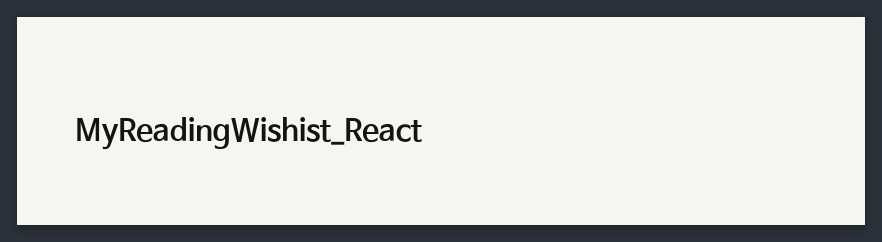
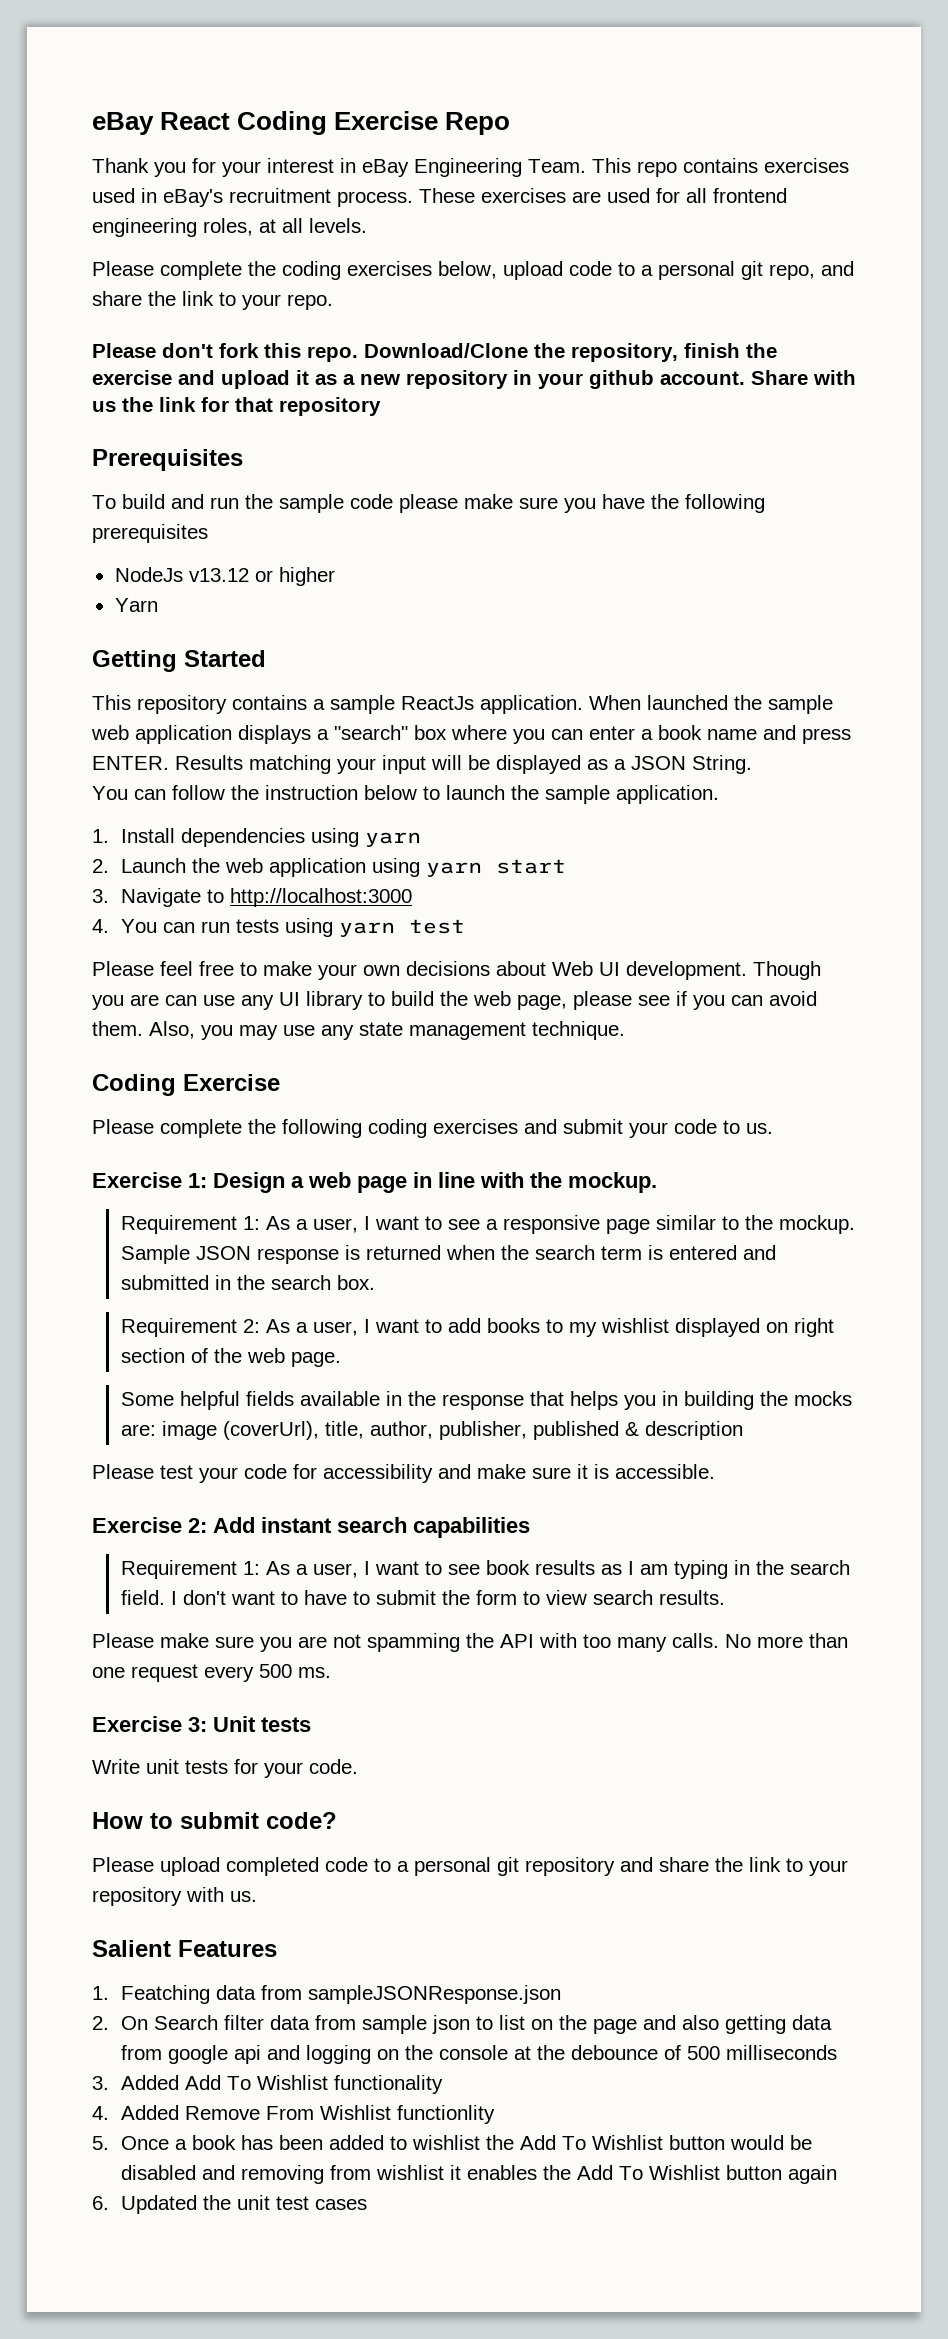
[75,117,422,150] MyReadingWishist_React -> [92,111,511,135] [92,158,849,177] [92,188,787,207] [92,218,367,237] [92,261,854,280] [92,291,333,310] [92,343,777,362] [92,370,856,389] [92,397,381,416] [92,449,243,471] [92,494,765,513] [92,524,208,543] [114,567,335,586] [114,598,158,612] [92,650,266,672] [92,695,833,714] [91,725,851,744] [92,755,752,774] [92,785,719,804] [92,828,421,847] [92,858,566,877] [92,888,412,907] [92,918,465,937] [92,961,821,980] [92,991,817,1010] [92,1021,625,1040] [92,1074,280,1096] [92,1119,773,1138] [92,1172,657,1193] [120,1215,855,1234] [120,1245,776,1264] [120,1275,375,1290] [120,1318,834,1337] [120,1348,341,1367] [120,1391,852,1410] [120,1421,743,1440] [92,1464,715,1483] [92,1517,530,1538] [120,1560,850,1579] [120,1590,725,1605] [92,1633,848,1652] [92,1664,331,1682] [92,1716,311,1732] [92,1759,358,1778] [92,1812,337,1829] [92,1857,848,1876] [92,1887,257,1906] [92,1940,277,1957] [92,1985,561,2004] [92,2015,832,2034] [120,2045,837,2064] [92,2075,443,2094] [92,2105,495,2124] [92,2135,812,2150] [120,2165,837,2184] [92,2195,367,2214] eBay React Coding Exercise Repo // Thank you for your interest in eBay Engineering Team. This repo contains exercises used in eBay's recruitment process. These exercises are used for all frontend engineering roles, at all levels. // Please complete the coding exercises below, upload code to a personal git repo, and share the link to your repo. // Please don't fork this repo. Download/Clone the repository, finish the exercise and upload it as a new repository in your github account. Share with us the link for that repository // Prerequisites // To build and run the sample code please make sure you have the following prerequisites // NodeJs v13.12 or higher // Yarn // Getting Started // This repository contains a sample ReactJs application. When launched the sample web application displays a "search" box where you can enter a book name and press ENTER. Results matching your input will be displayed as a JSON String. // You can follow the instruction below to launch the sample application. // 1. Install dependencies using yarn // 2. Launch the web application using yarn start // 3. Navigate to http://localhost:3000 // 4. You can run tests using yarn test // Please feel free to make your own decisions about Web UI development. Though you are can use any UI library to build the web page, please see if you can avoid them. Also, you may use any state management technique. // Coding Exercise // Please complete the following coding exercises and submit your code to us. // Exercise 1: Design a web page in line with the mockup. // Requirement 1: As a user, I want to see a responsive page similar to the mockup. Sample JSON response is returned when the search term is entered and submitted in the search box. // Requirement 2: As a user, I want to add books to my wishlist displayed on right section of the web page. // Some helpful fields available in the response that helps you in building the mocks are: image (coverUrl), title, author, publisher, published & description // Please test your code for accessibility and make sure it is accessible. // Exercise 2: Add instant search capabilities // Requirement 1: As a user, I want to see book results as I am typing in the search field. I don't want to have to submit the form to view search results. // Please make sure you are not spamming the API with too many calls. No more than one request every 500 ms. // Exercise 3: Unit tests // Write unit tests for your code. // How to submit code? // Please upload completed code to a personal git repository and share the link to your repository with us. // Salient Features // 1. Featching data from sampleJSONResponse.json // 2. On Search filter data from sample json to list on the page and also getting data from google api and logging on the console at the debounce of 500 milliseconds // 3. Added Add To Wishlist functionality // 4. Added Remove From Wishlist functionlity // 5. Once a book has been added to wishlist the Add To Wishlist button would be disabled and removing from wishlist it enables the Add To Wishlist button again // 6. Updated the unit test cases

